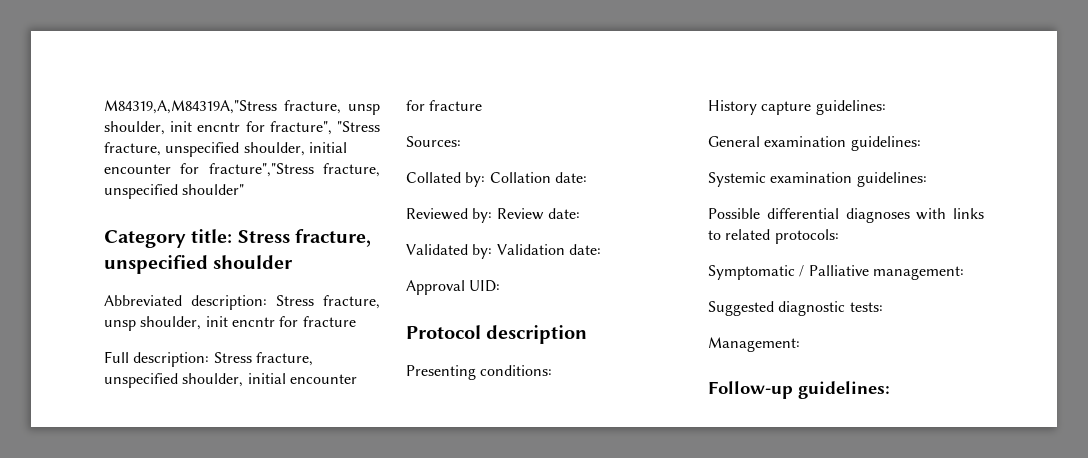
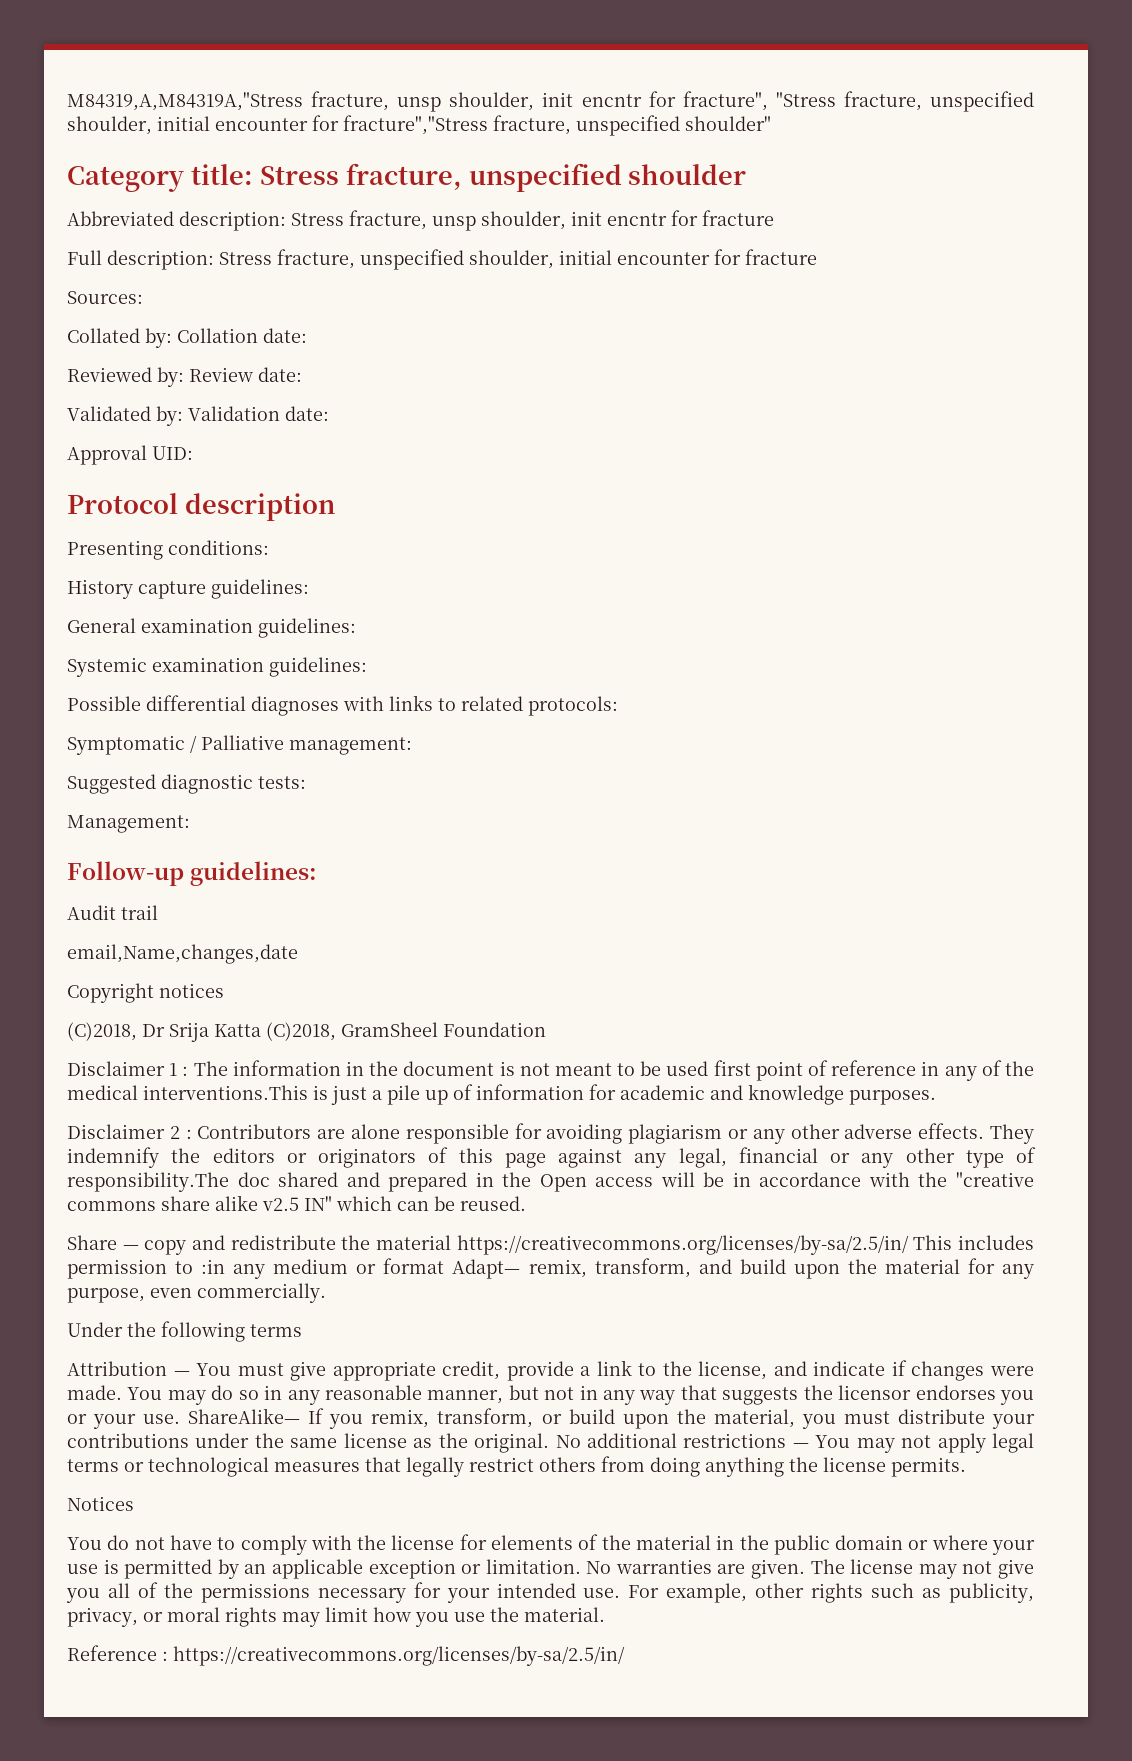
(890, 390) none -> [67,905,158,920] [67,944,298,964] [67,983,224,1003] [67,1022,546,1042] [67,1060,1034,1081] [67,1084,936,1105] [67,1123,1034,1144] [67,1147,1036,1168] [67,1172,1034,1192] [67,1195,526,1211] [67,1235,1034,1255] [67,1258,1034,1279] [67,1283,326,1303] [67,1321,302,1342] [67,1360,1034,1381] [67,1385,1034,1405] [67,1408,1035,1429] [67,1433,1034,1453] [67,1456,966,1477] [67,1496,134,1511] [67,1534,1035,1555] [67,1559,1035,1579] [66,1582,1034,1603] [67,1607,605,1627] [67,1645,625,1666] // Audit trail // email,Name,changes,date // Copyright notices // (C)2018, Dr Srija Katta (C)2018, GramSheel Foundation // Disclaimer 1 : The information in the document is not meant to be used first point of reference in any of the medical interventions.This is just a pile up of information for academic and knowledge purposes. // Disclaimer 2 : Contributors are alone responsible for avoiding plagiarism or any other adverse effects. They indemnify the editors or originators of this page against any legal, financial or any other type of responsibility.The doc shared and prepared in the Open access will be in accordance with the "creative commons share alike v2.5 IN" which can be reused. // Share — copy and redistribute the material https://creativecommons.org/licenses/by-sa/2.5/in/ This includes permission to :in any medium or format Adapt— remix, transform, and build upon the material for any purpose, even commercially. // Under the following terms // Attribution — You must give appropriate credit, provide a link to the license, and indicate if changes were made. You may do so in any reasonable manner, but not in any way that suggests the licensor endorses you or your use. ShareAlike— If you remix, transform, or build upon the material, you must distribute your contributions under the same license as the original. No additional restrictions — You may not apply legal terms or technological measures that legally restrict others from doing anything the license permits. // Notices // You do not have to comply with the license for elements of the material in the public domain or where your use is permitted by an applicable exception or limitation. No warranties are given. The license may not give you all of the permissions necessary for your intended use. For example, other rights such as publicity, privacy, or moral rights may limit how you use the material. // Reference : https://creativecommons.org/licenses/by-sa/2.5/in/

